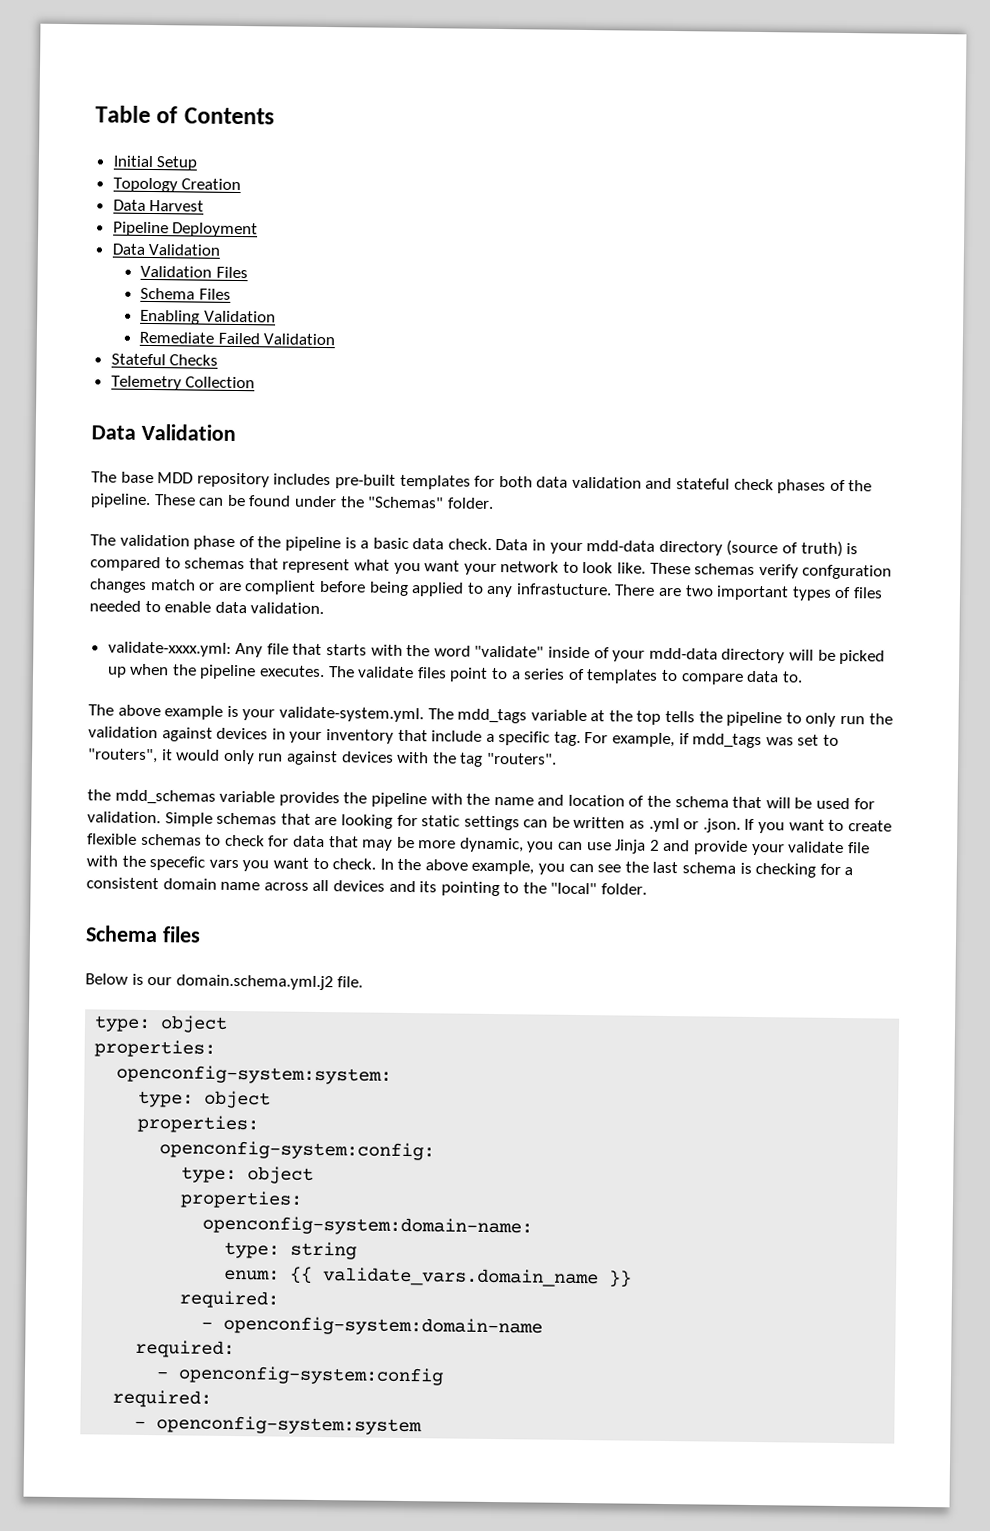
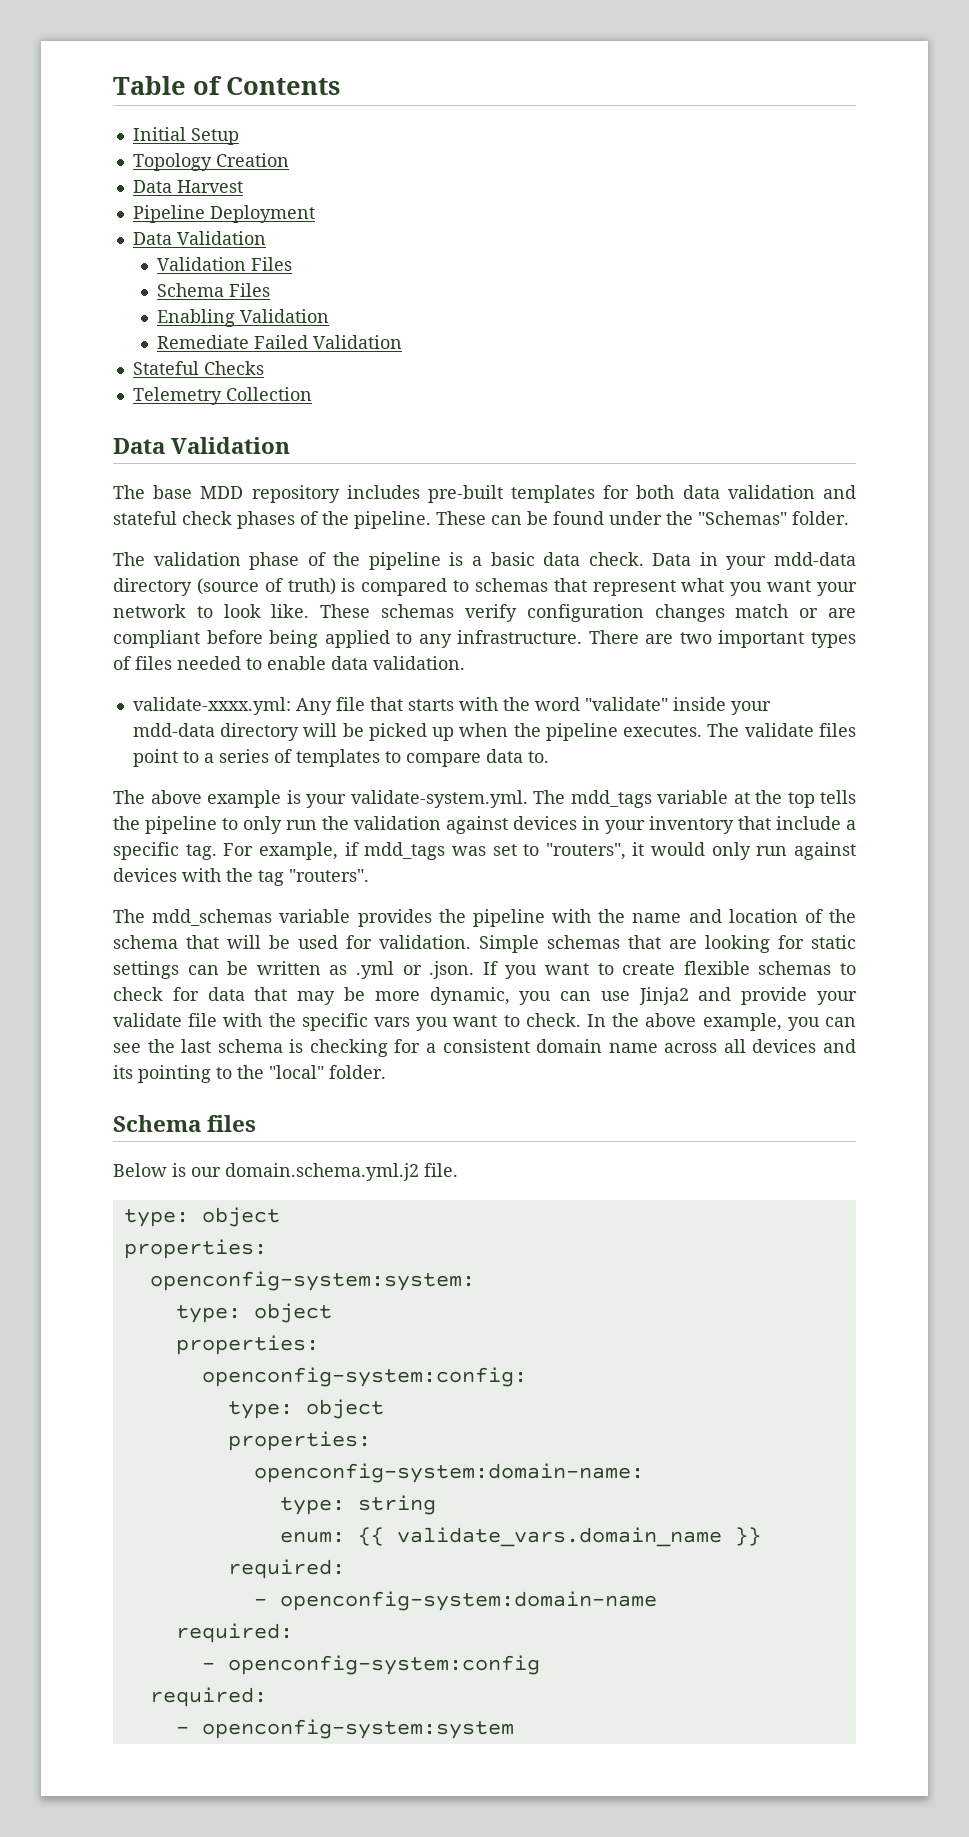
[802,564,893,580] confguration -> [526,604,644,622] configuration
[244,580,317,595] complient -> [113,630,200,648] compliant
[515,583,612,596] infrastucture. -> [457,630,583,644] infrastructure.
[593,647,610,659] of -> (726, 704) none
[87,789,111,801] the -> [113,909,145,923] The
[614,839,660,854] Jinja 2 -> [638,987,689,1005] Jinja2
[149,856,206,871] specefic -> [301,1013,368,1031] specific

